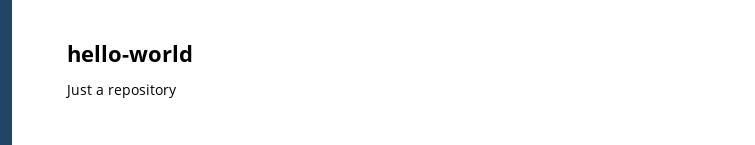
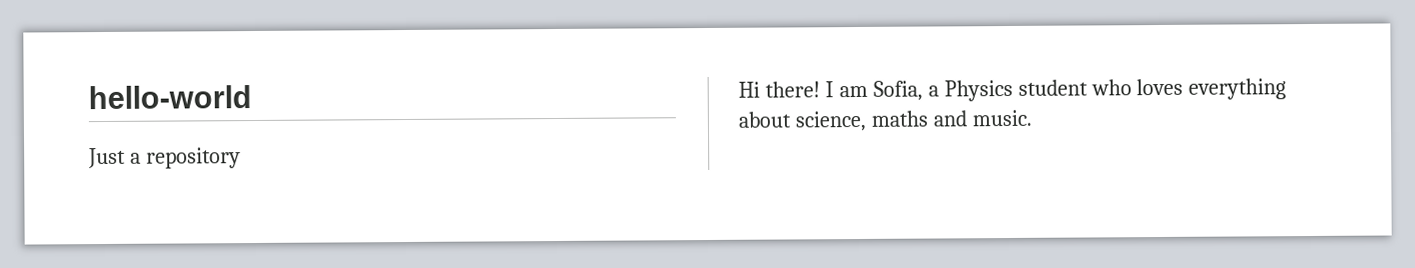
(177, 91) none -> [738,78,1287,102] [738,109,1032,132] // Hi there! I am Sofia, a Physics student who loves everything about science, maths and music.

